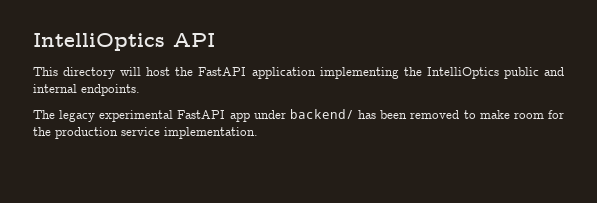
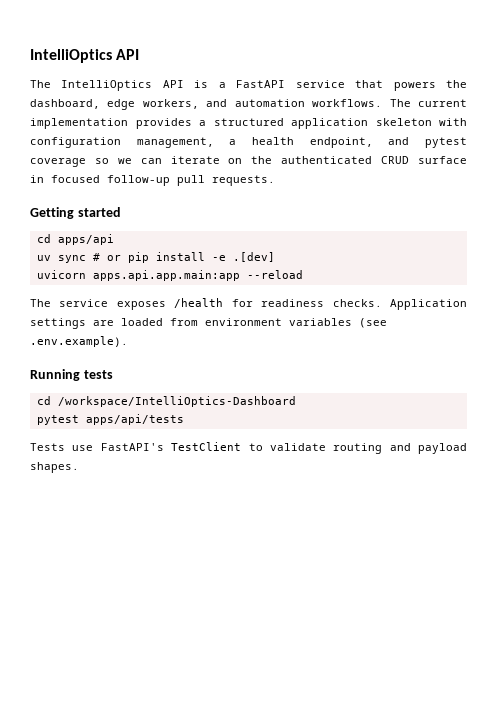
[33,67,564,79] [33,84,140,96] [33,109,564,122] [33,127,258,139] This directory will host the FastAPI application implementing the IntelliOptics public and internal endpoints. // The legacy experimental FastAPI app under backend/ has been removed to make room for the production service implementation. -> [30,80,468,91] [30,99,467,110] [30,118,467,129] [30,137,468,148] [30,156,467,167] [30,175,275,186] [30,207,121,219] [36,234,114,245] [36,252,275,263] [36,270,303,281] [30,298,467,310] [30,318,387,329] [30,336,128,347] [30,369,113,381] [36,396,296,407] [36,414,184,425] [30,442,467,454] [30,462,79,473] The IntelliOptics API is a FastAPI service that powers the dashboard, edge workers, and automation workflows. The current implementation provides a structured application skeleton with configuration management, a health endpoint, and pytest coverage so we can iterate on the authenticated CRUD surface in focused follow-up pull requests. // Getting started // cd apps/api // uv sync # or pip install -e .[dev] // uvicorn apps.api.app.main:app --reload // The service exposes /health for readiness checks. Application settings are loaded from environment variables (see .env.example). // Running tests // cd /workspace/IntelliOptics-Dashboard // pytest apps/api/tests // Tests use FastAPI's TestClient to validate routing and payload shapes.

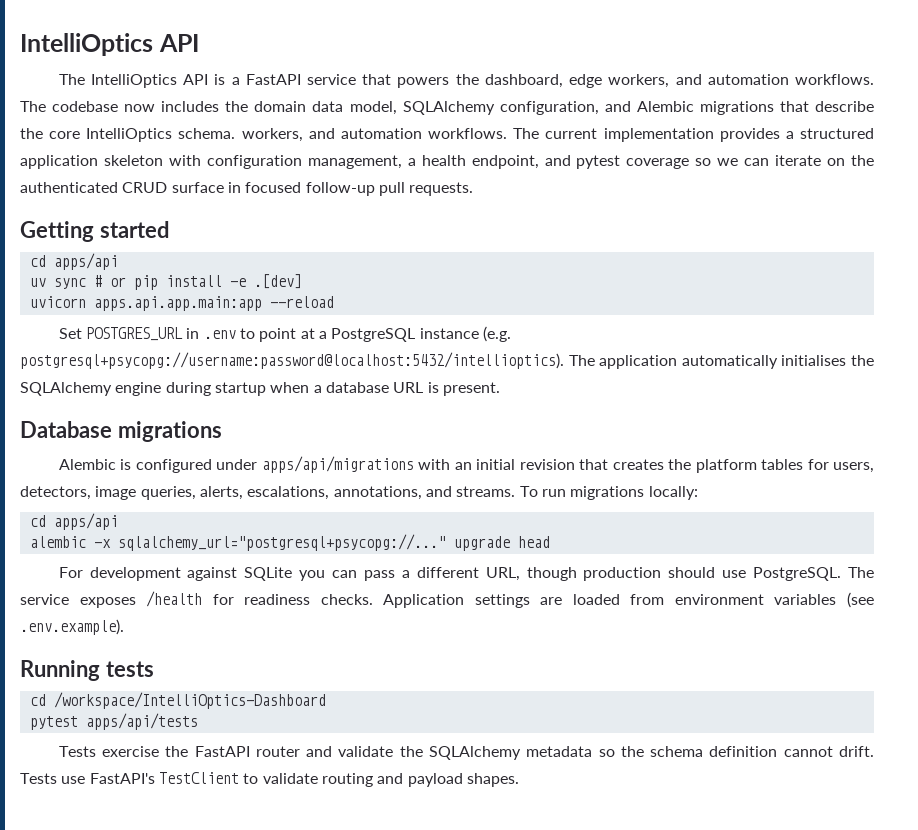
(411, 103) none -> [52,101,874,115] [20,128,540,142] codebase now includes the domain data model, SQLAlchemy configuration, and Alembic migrations that describe the core IntelliOptics schema. workers, and automation workflows. The
(303, 274) none -> [58,326,511,342] [20,352,875,369] [20,382,500,396] [20,421,222,442] [58,456,874,473] [20,486,698,500] [29,513,118,530] [29,534,550,551] [58,567,842,581] Set POSTGRES_URL in .env to point at a PostgreSQL instance (e.g. postgresql+psycopg://username:password@localhost:5432/intellioptics). The application automatically initialises the SQLAlchemy engine during startup when a database URL is present. // Database migrations // Alembic is configured under apps/api/migrations with an initial revision that creates the platform tables for users, detectors, image queries, alerts, escalations, annotations, and streams. To run migrations locally: // cd apps/api // alembic -x sqlalchemy_url="postgresql+psycopg://..." upgrade head // For development against SQLite you can pass a different URL, though production should use PostgreSQL.
(65, 447) none -> [101,746,875,760] [20,773,57,784] exercise the FastAPI router and validate the SQLAlchemy metadata so the schema definition cannot drift. Tests

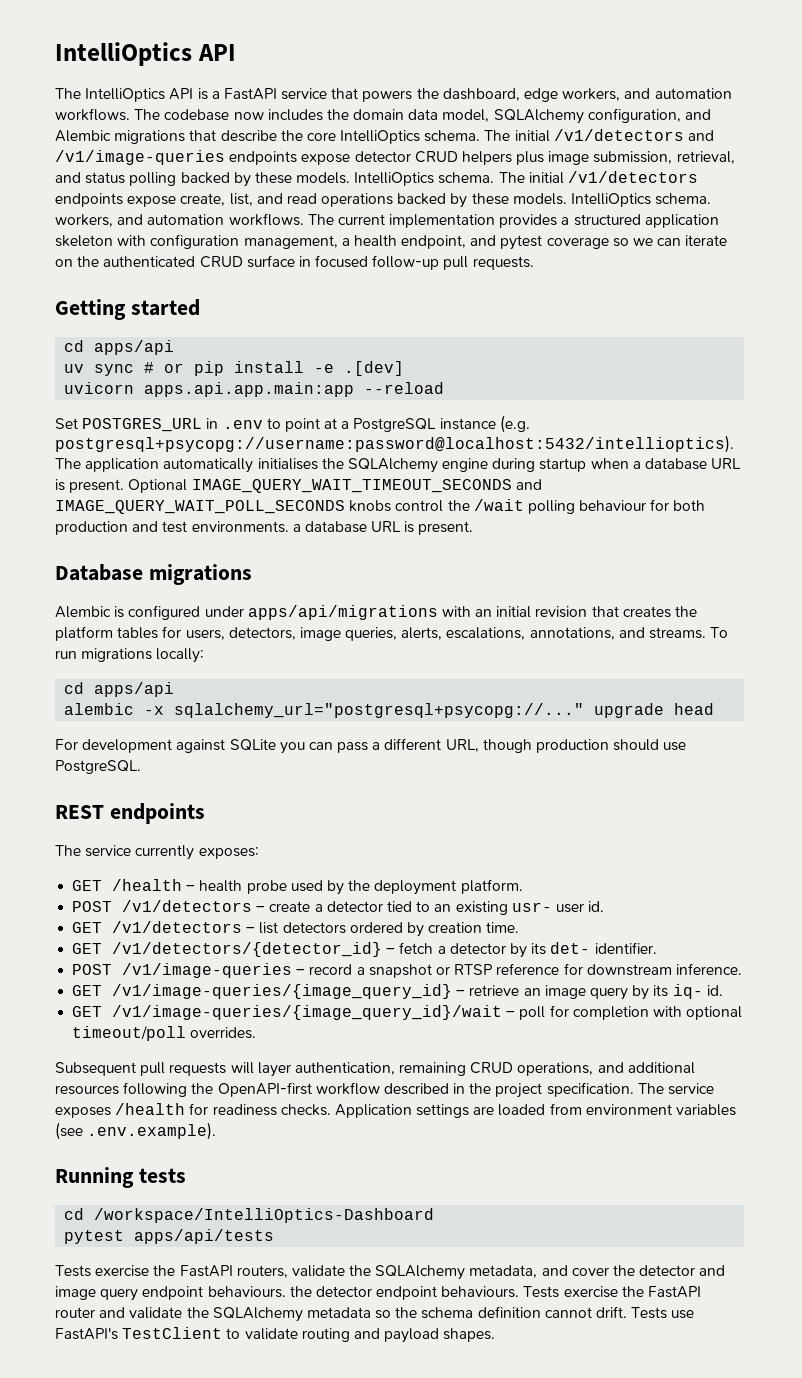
(236, 133) none -> [484,129,715,142] [55,150,735,165] [55,171,699,187] [55,193,712,208] The initial /v1/detectors and /v1/image-queries endpoints expose detector CRUD helpers plus image submission, retrieval, and status polling backed by these models. IntelliOptics schema. The initial /v1/detectors endpoints expose create, list, and read operations backed by these models. IntelliOptics schema.
(500, 389) none -> [128,479,542,493] [55,499,706,514] [55,521,474,535] Optional IMAGE_QUERY_WAIT_TIMEOUT_SECONDS and IMAGE_QUERY_WAIT_POLL_SECONDS knobs control the /wait polling behaviour for both production and test environments. a database URL is present.
(842, 574) none -> [55,803,205,824] [55,845,259,860] [72,879,523,895] [72,900,605,915] [72,921,520,937] [72,942,657,958] [72,963,742,978] [72,984,723,1000] [72,1005,743,1020] [72,1026,257,1041] [55,1062,695,1077] [55,1082,634,1098] // REST endpoints // The service currently exposes: // GET /health – health probe used by the deployment platform. // POST /v1/detectors – create a detector tied to an existing usr- user id. // GET /v1/detectors – list detectors ordered by creation time. // GET /v1/detectors/{detector_id} – fetch a detector by its det- identifier. // POST /v1/image-queries – record a snapshot or RTSP reference for downstream inference. // GET /v1/image-queries/{image_query_id} – retrieve an image query by its iq- id. // GET /v1/image-queries/{image_query_id}/wait – poll for completion with optional timeout/poll overrides. // Subsequent pull requests will layer authentication, remaining CRUD operations, and additional resources following the OpenAPI-first workflow described in the project specification.
(250, 751) none -> [236,1265,726,1280] [55,1286,702,1301] routers, validate the SQLAlchemy metadata, and cover the detector and image query endpoint behaviours. the detector endpoint behaviours. Tests exercise the FastAPI

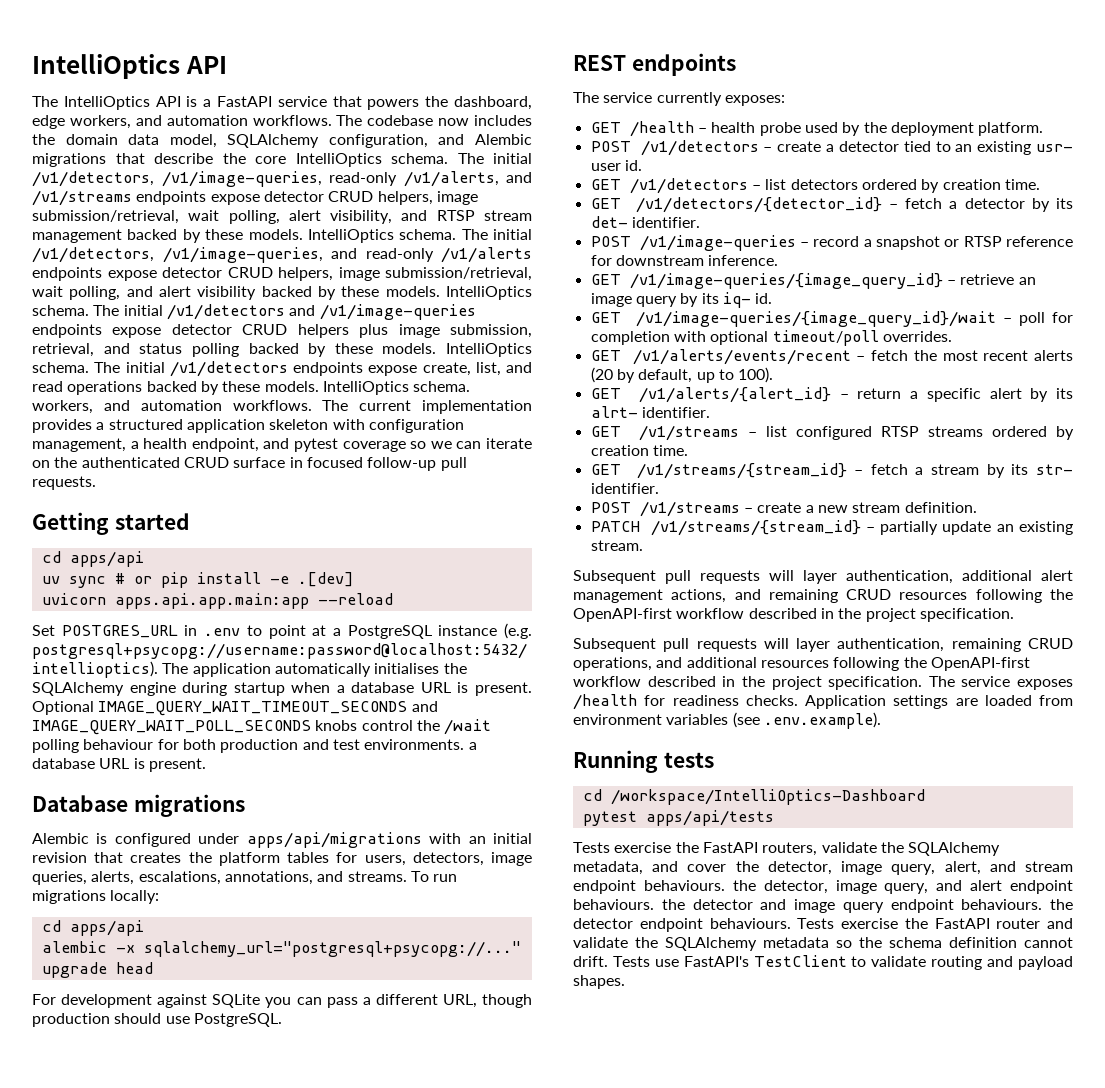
(550, 136) none -> [32,171,532,187] [32,190,478,206] [32,210,532,224] [32,229,532,243] [32,247,532,263] [32,267,532,281] [32,286,532,300] [32,305,163,316] /v1/detectors, /v1/image-queries, read-only /v1/alerts, and /v1/streams endpoints expose detector CRUD helpers, image submission/retrieval, wait polling, alert visibility, and RTSP stream management backed by these models. IntelliOptics schema. The initial /v1/detectors, /v1/image-queries, and read-only /v1/alerts endpoints expose detector CRUD helpers, image submission/retrieval, wait polling, and alert visibility backed by these models. IntelliOptics schema. The initial
(257, 1033) none -> [590,349,1073,365] [590,367,774,383] [590,387,1073,403] [590,406,710,418] [590,425,1074,441] [590,445,688,456] [590,463,1073,479] [590,483,659,494] [590,501,977,517] [590,520,1073,536] [590,540,643,551] [573,570,1073,584] [573,589,1073,603] [573,608,1014,622] // GET /v1/alerts/events/recent – fetch the most recent alerts (20 by default, up to 100). // GET /v1/alerts/{alert_id} – return a specific alert by its alrt- identifier. // GET /v1/streams – list configured RTSP streams ordered by creation time. // GET /v1/streams/{stream_id} – fetch a stream by its str- identifier. // POST /v1/streams – create a new stream definition. // PATCH /v1/streams/{stream_id} – partially update an existing stream. // Subsequent pull requests will layer authentication, additional alert management actions, and remaining CRUD resources following the OpenAPI-first workflow described in the project specification.
(636, 1270) none -> [767,861,1073,875] [573,880,1073,894] [573,899,685,910] detector, image query, alert, and stream endpoint behaviours. the detector, image query, and alert endpoint behaviours. the

